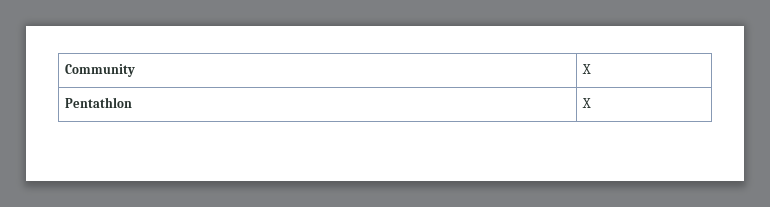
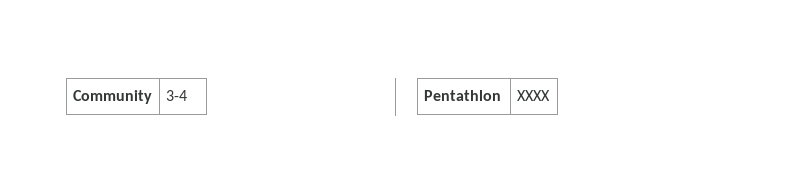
[582,64,592,74] X -> [165,90,187,101] 3-4
[582,98,592,108] X -> [516,90,550,101] XXXX

